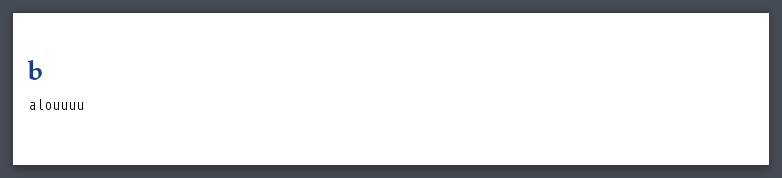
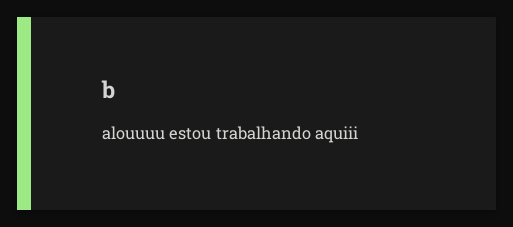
(84, 104) none -> [169,126,359,143] estou trabalhando aquiii

